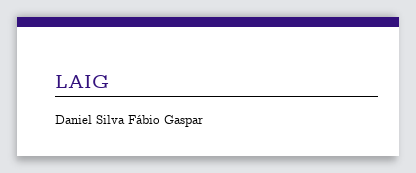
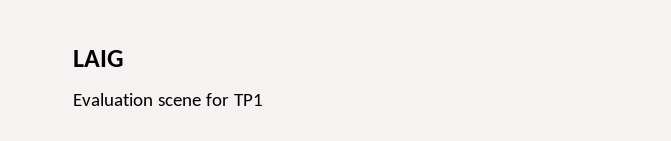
[55,115,203,127] Daniel Silva Fábio Gaspar -> [73,93,263,106] Evaluation scene for TP1

